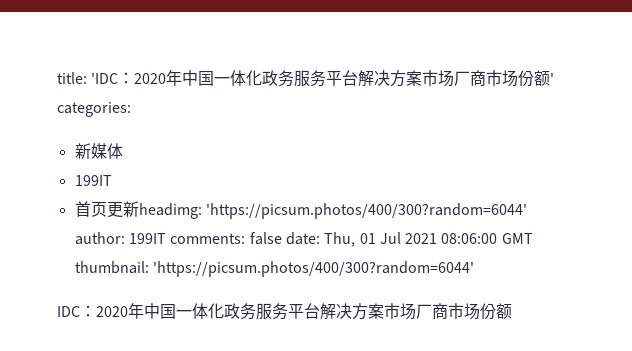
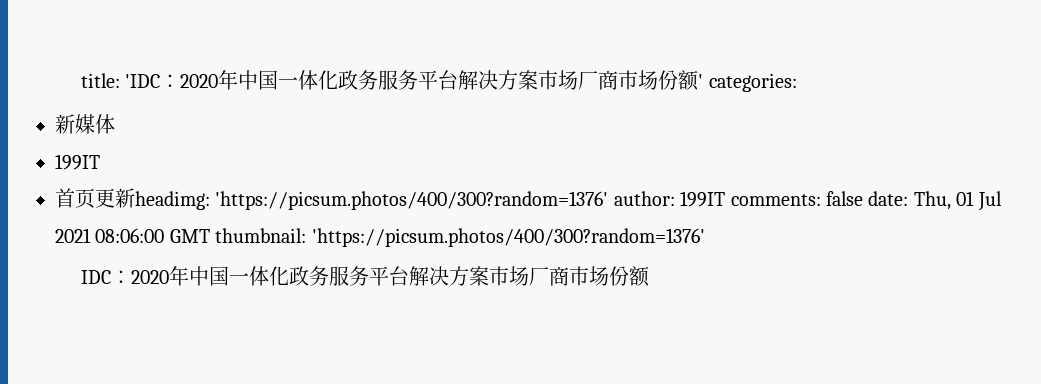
[205,203,527,219] 'https://picsum.photos/400/300?random=6044' -> [215,191,609,210] 'https://picsum.photos/400/300?random=1376'
[152,261,474,277] 'https://picsum.photos/400/300?random=6044' -> [311,228,705,247] 'https://picsum.photos/400/300?random=1376'

